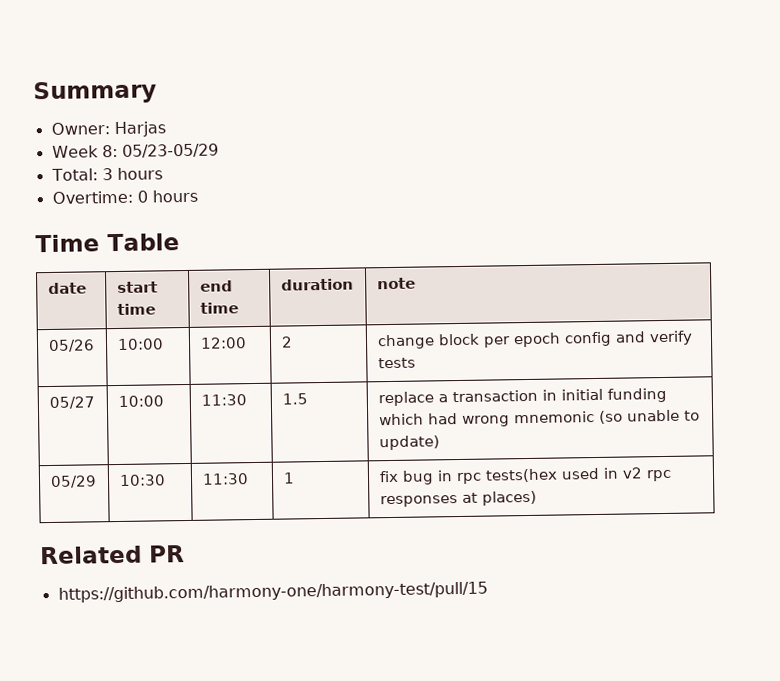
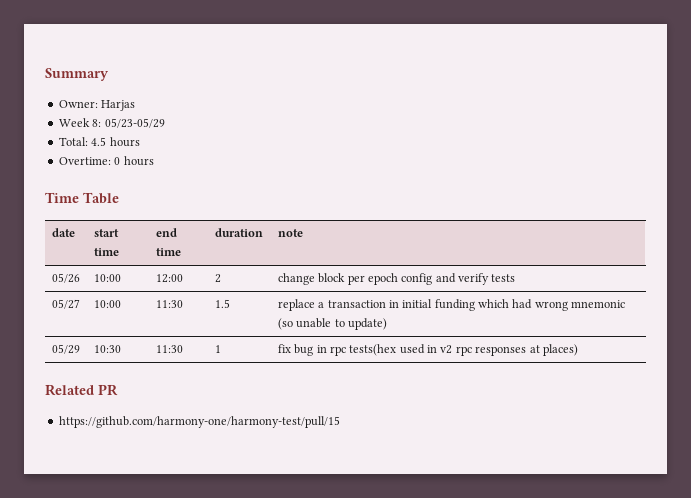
[101,168,113,181] 3 -> [91,137,107,146] 4.5

